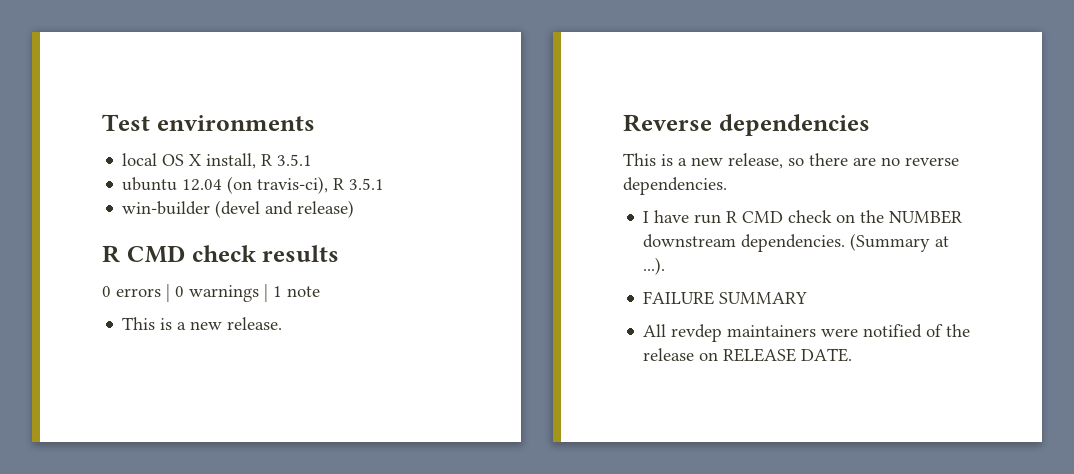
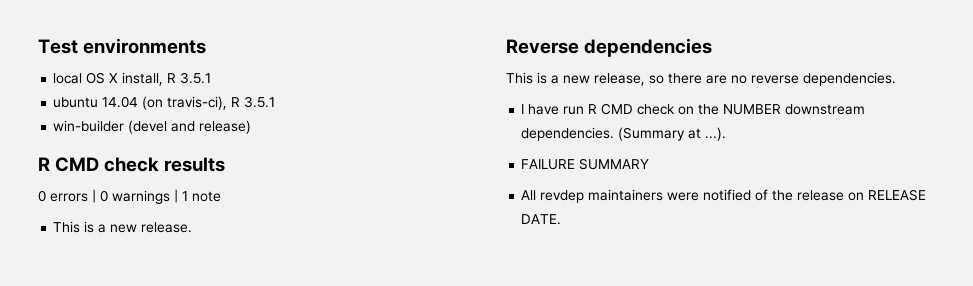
[182,179,223,191] 12.04 -> [102,96,139,108] 14.04

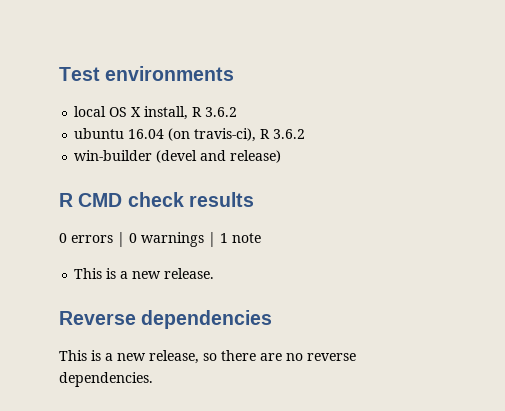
[180,72,212,84] 3.5.1 -> [205,107,238,117] 3.6.2
[102,96,139,108] 14.04 -> [128,129,165,139] 16.04
[244,96,276,108] 3.5.1 -> [273,129,306,139] 3.6.2
[521,103,866,115] [521,127,727,141] [521,158,650,170] [521,189,927,203] [521,214,562,225] // I have run R CMD check on the NUMBER downstream dependencies. (Summary at ...). // FAILURE SUMMARY // All revdep maintainers were notified of the release on RELEASE DATE. -> (153, 379) none

